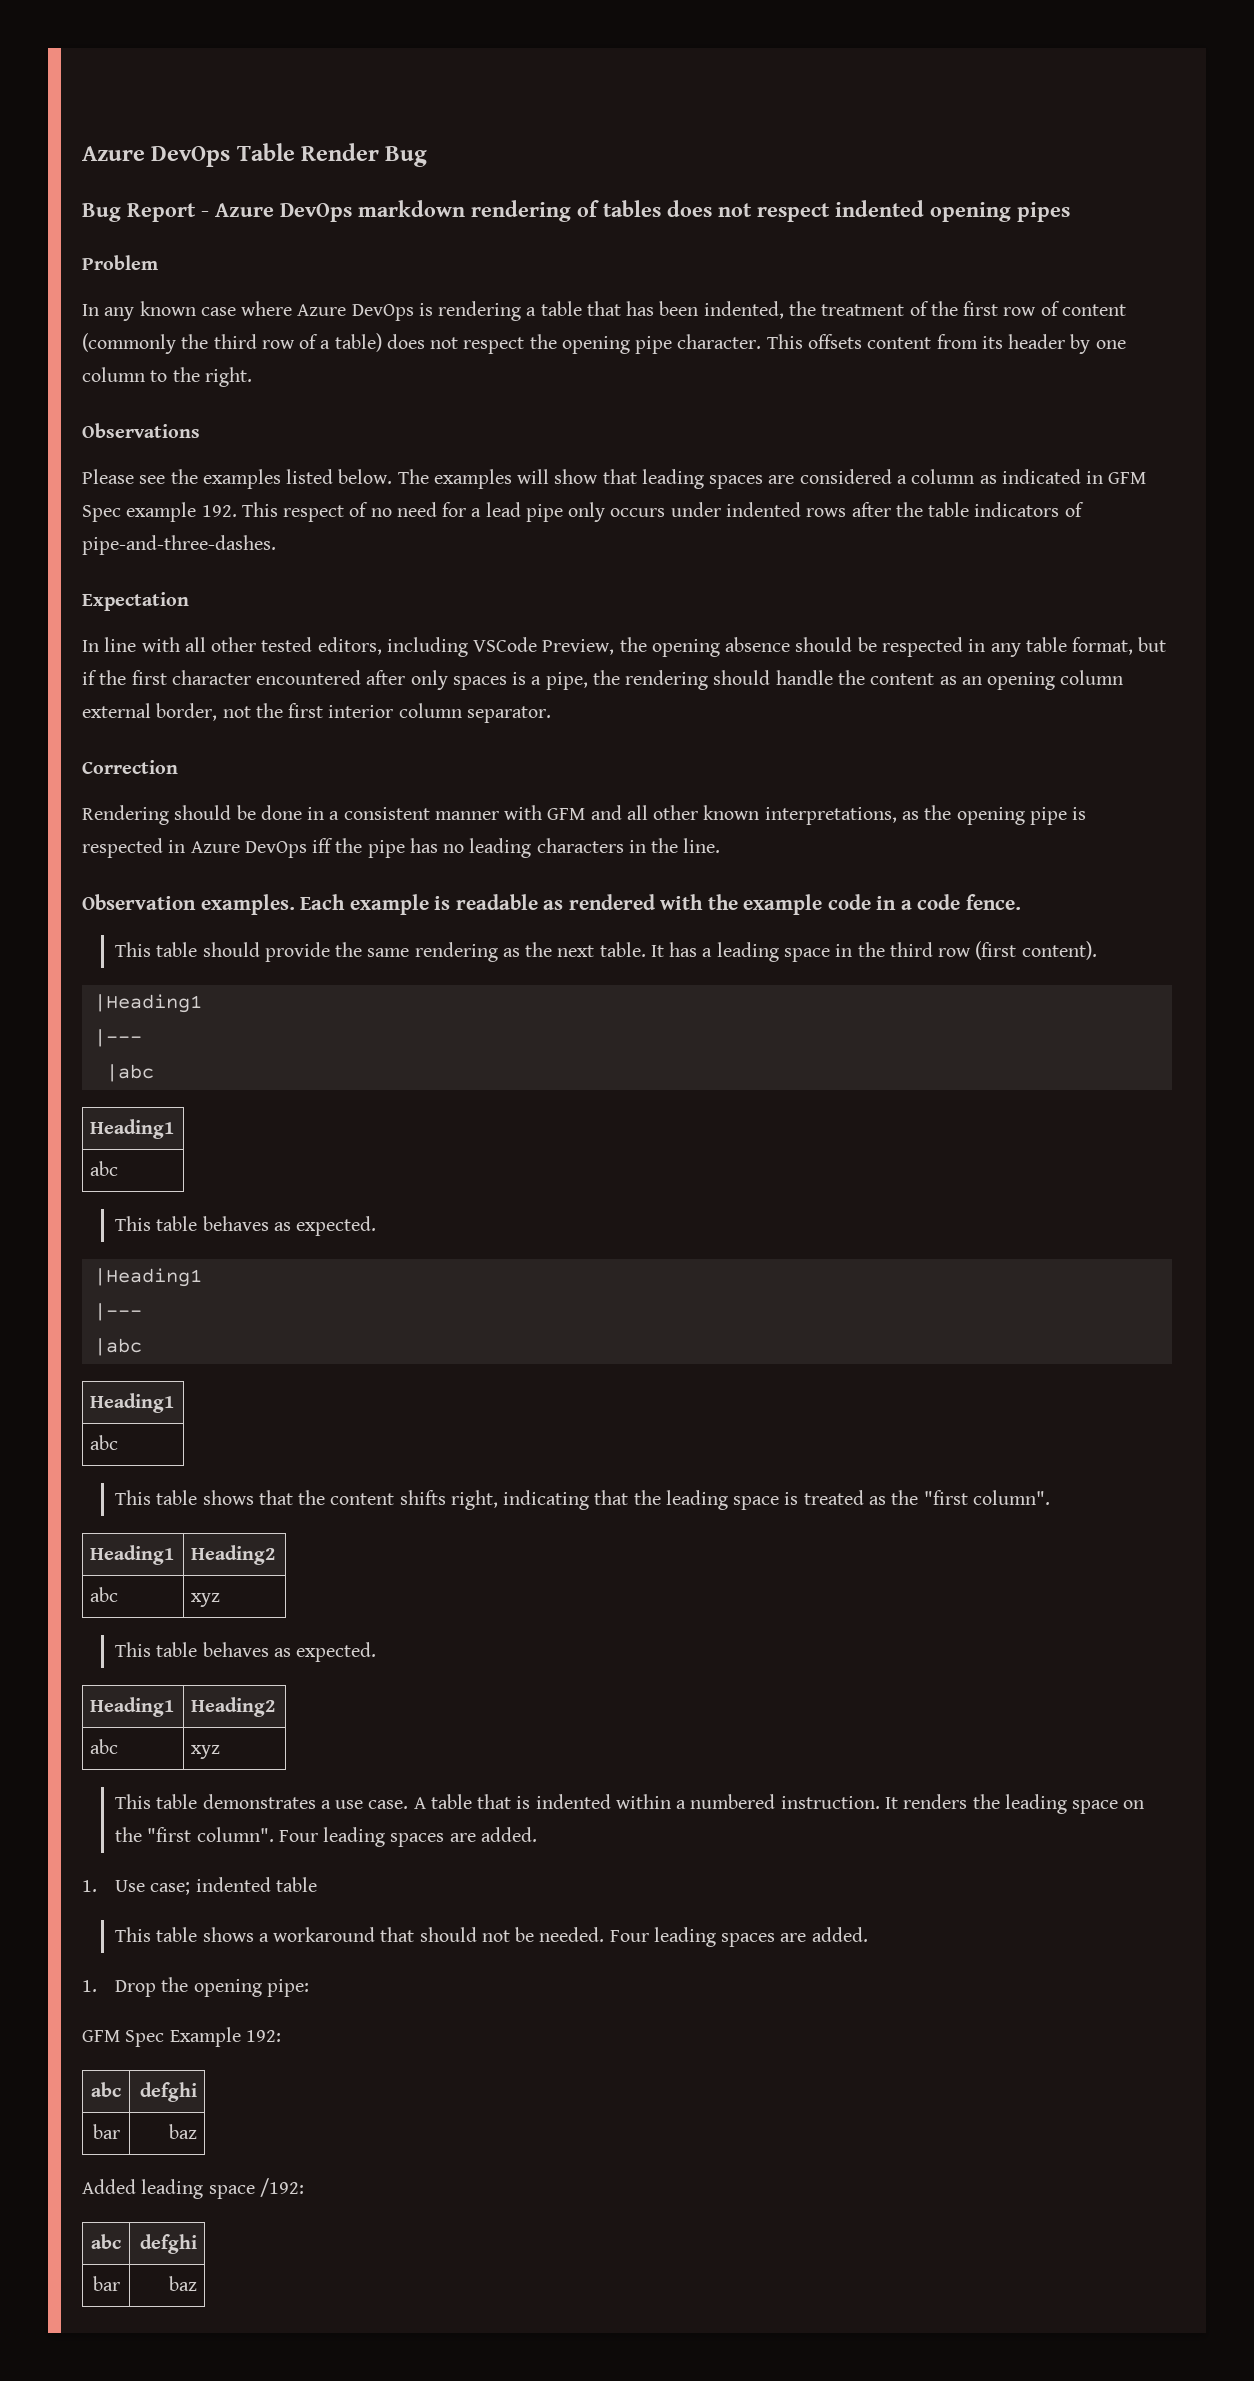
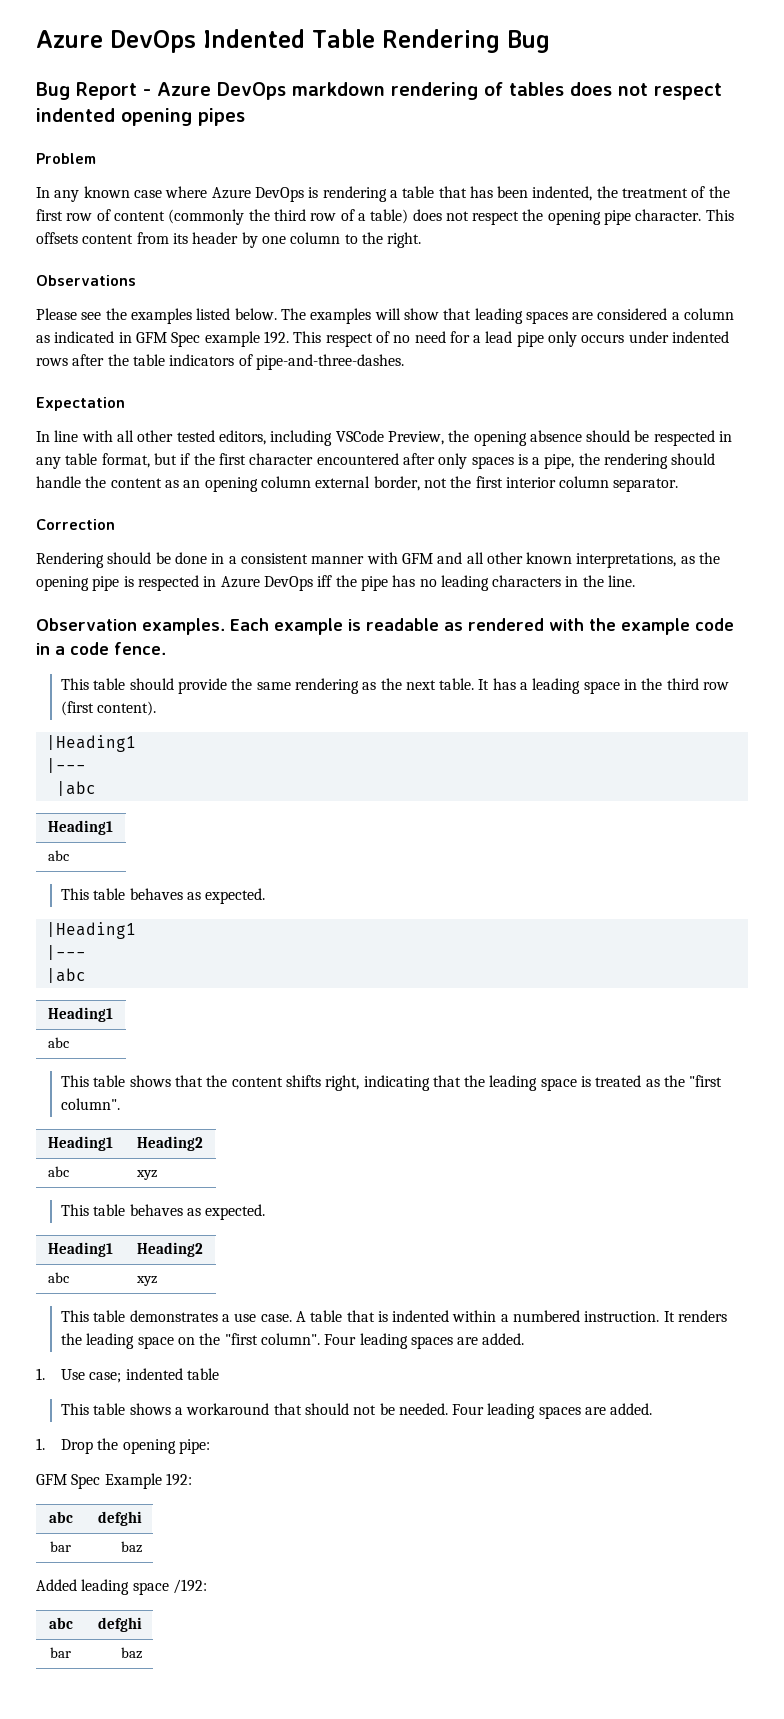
[82,143,380,167] Azure DevOps Table Render -> [36,29,500,53] Azure DevOps Indented Table Rendering

